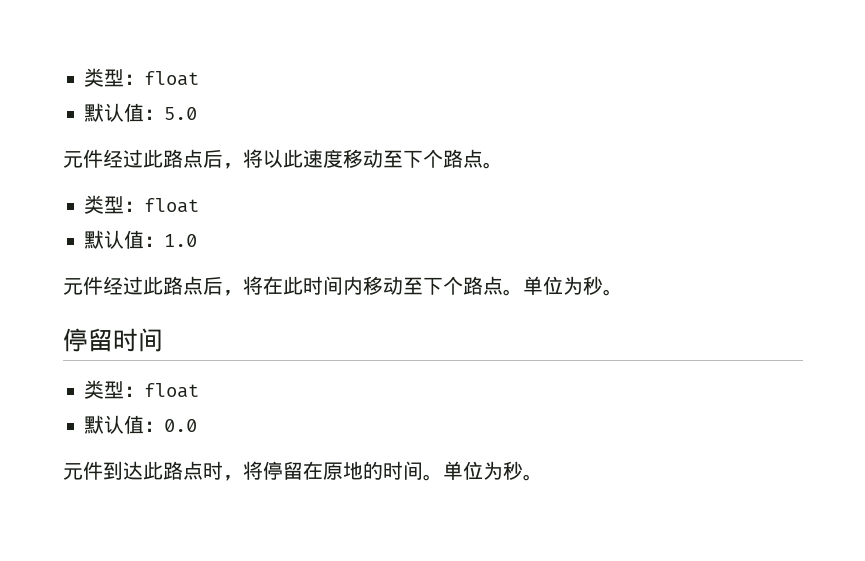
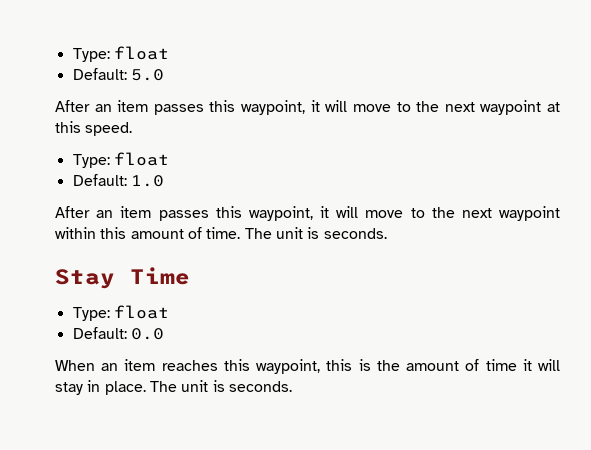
[84,68,200,87] [84,103,165,122] 类型：float // 默认值： -> [72,46,169,62] [72,68,127,80] Type: float // Default:
[63,149,503,169] [84,195,200,214] [84,230,165,249] 元件经过此路点后，将以此速度移动至下个路点。 // 类型：float // 默认值： -> [55,100,561,115] [55,121,133,136] [72,152,169,168] [72,174,127,186] After an item passes this waypoint, it will move to the next waypoint at this speed. // Type: float // Default:
[63,276,623,296] [63,328,163,352] [84,380,200,399] [84,415,165,434] 元件经过此路点后，将在此时间内移动至下个路点。单位为秒。 // 停留时间 // 类型：float // 默认值： -> [55,206,561,221] [55,227,387,239] [55,267,190,289] [72,305,169,321] [72,327,127,339] After an item passes this waypoint, it will move to the next waypoint within this amount of time. The unit is seconds. // Stay Time // Type: float // Default:
[63,461,543,481] 元件到达此路点时，将停留在原地的时间。单位为秒。 -> [55,359,560,374] [55,380,292,395] When an item reaches this waypoint, this is the amount of time it will stay in place. The unit is seconds.

